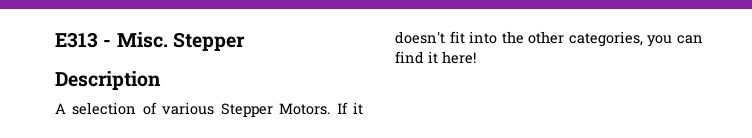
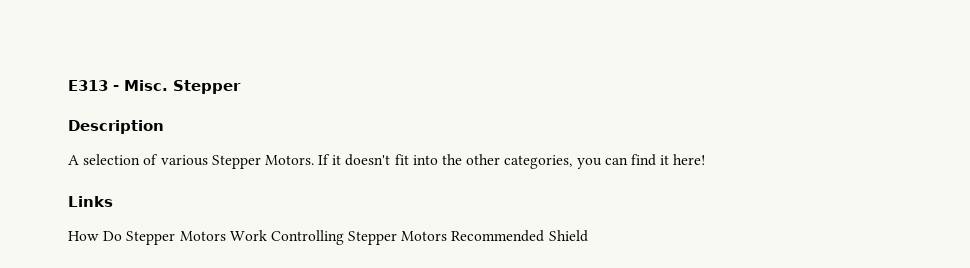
(476, 57) none -> [68,196,113,207] [68,230,588,245] // Links // How Do Stepper Motors Work Controlling Stepper Motors Recommended Shield

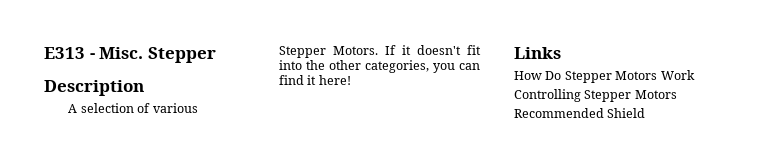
(267, 235) none -> (695, 75) //
(448, 236) none -> (677, 94) //

